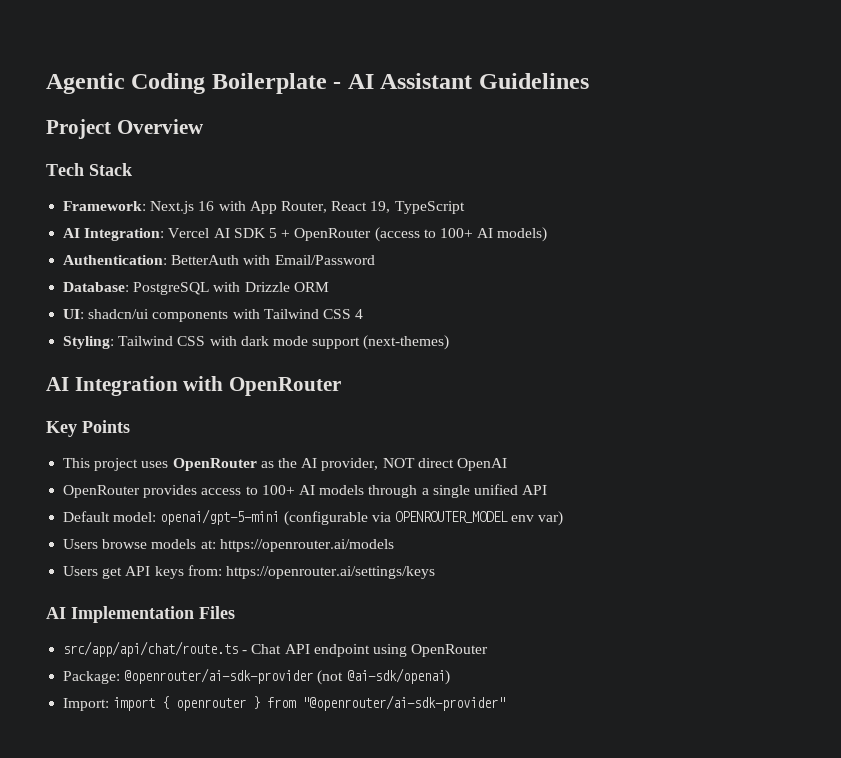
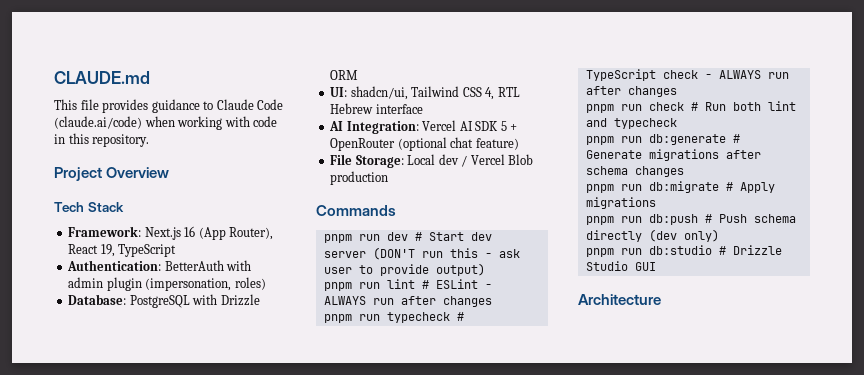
[46,73,589,94] Agentic Coding Boilerplate - AI Assistant Guidelines -> [54,71,150,84] [54,99,284,113] [54,116,278,130] [54,133,150,147] CLAUDE.md // This file provides guidance to Claude Code (claude.ai/code) when working with code in this repository.
[218,201,327,214] with App Router, -> [198,227,274,240] (App Router),
(465, 207) none -> [67,260,252,271] [68,277,266,291] [68,294,260,308] [330,70,359,80] [330,86,520,100] [330,103,423,114] // Authentication: BetterAuth with admin plugin (impersonation, roles) // Database: PostgreSQL with Drizzle ORM // UI: shadcn/ui, Tailwind CSS 4, RTL Hebrew interface
[374,227,548,242] [63,255,375,265] [63,282,329,295] [63,309,364,322] [63,335,450,350] [46,376,342,396] [46,420,130,437] [63,458,507,471] [63,484,548,498] [63,509,564,526] [63,539,394,552] [63,565,435,579] [46,606,235,623] [63,641,489,657] [63,668,450,685] [63,695,506,711] (access to 100+ AI models) // Authentication: BetterAuth with Email/Password // Database: PostgreSQL with Drizzle ORM // UI: shadcn/ui components with Tailwind CSS 4 // Styling: Tailwind CSS with dark mode support (next-themes) // AI Integration with OpenRouter // Key Points // This project uses OpenRouter as the AI provider, NOT direct OpenAI // OpenRouter provides access to 100+ AI models through a single unified API // Default model: openai/gpt-5-mini (configurable via OPENROUTER_MODEL env var) // Users browse models at: https://openrouter.ai/models // Users get API keys from: https://openrouter.ai/settings/keys // AI Implementation Files // src/app/api/chat/route.ts - Chat API endpoint using OpenRouter // Package: @openrouter/ai-sdk-provider (not @ai-sdk/openai) // Import: import { openrouter } from "@openrouter/ai-sdk-provider" -> [397,137,519,151] [330,154,534,168] [330,171,389,185] [316,205,396,216] [323,232,492,243] [323,247,520,260] [323,263,485,276] [323,279,492,291] [323,296,492,307] [323,312,464,323] [585,69,789,81] [585,86,677,97] [585,101,796,113] [585,118,677,129] [585,134,740,145] [585,149,761,161] [585,166,684,177] [585,181,775,193] [585,197,656,209] [585,214,796,225] [585,229,719,242] [585,245,782,257] [585,261,656,271] [578,294,661,305] (optional chat feature) // File Storage: Local dev / Vercel Blob production // Commands // pnpm run dev # Start dev server (DON'T run this - ask user to provide output) // pnpm run lint # ESLint - ALWAYS run after changes // pnpm run typecheck # TypeScript check - ALWAYS run after changes // pnpm run check # Run both lint and typecheck // pnpm run db:generate # Generate migrations after schema changes // pnpm run db:migrate # Apply migrations // pnpm run db:push # Push schema directly (dev only) // pnpm run db:studio # Drizzle Studio GUI // Architecture

